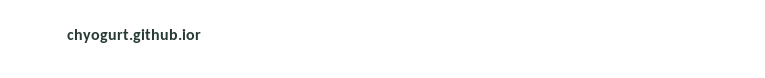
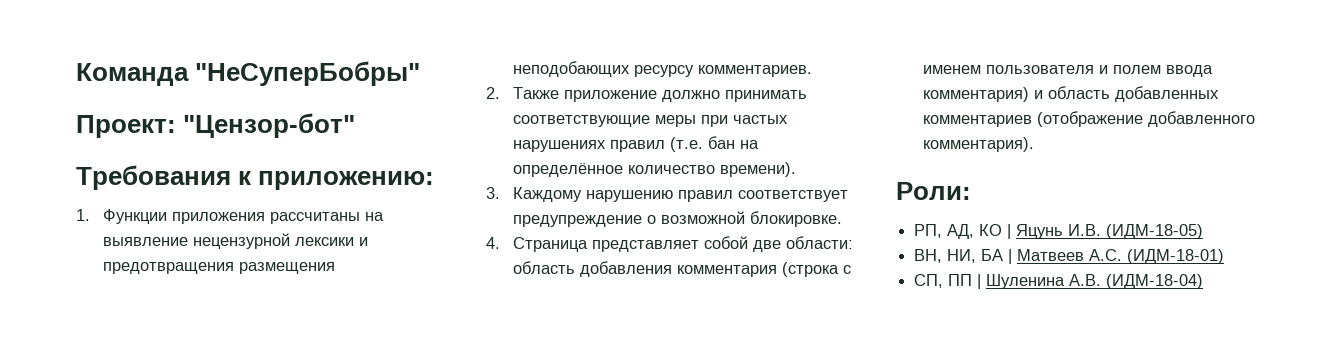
[67,29,201,43] chyogurt.github.ior -> [76,61,421,86] [76,113,356,138] [76,165,435,190] [76,209,384,224] [102,233,368,249] [102,262,335,274] [512,61,812,77] [486,87,807,102] [512,115,788,127] [512,136,759,152] [512,162,796,177] [486,187,848,202] [512,211,842,227] [486,236,853,252] [512,261,851,277] [922,65,1213,77] [922,86,1219,102] [922,111,1255,127] [922,137,1034,152] [896,182,971,200] [914,224,1204,239] [914,249,1225,264] [914,274,1204,289] Команда "НеСуперБобры" // Проект: "Цензор-бот" // Требования к приложению: // 1. Функции приложения рассчитаны на выявление нецензурной лексики и предотвращения размещения неподобающих ресурсу комментариев. // 2. Также приложение должно принимать соответствующие меры при частых нарушениях правил (т.е. бан на определённое количество времени). // 3. Каждому нарушению правил соответствует предупреждение о возможной блокировке. // 4. Страница представляет собой две области: область добавления комментария (строка с именем пользователя и полем ввода комментария) и область добавленных комментариев (отображение добавленного комментария). // Роли: // РП, АД, КО | Яцунь И.В. (ИДМ-18-05) // ВН, НИ, БА | Матвеев А.С. (ИДМ-18-01) // СП, ПП | Шуленина А.В. (ИДМ-18-04)

